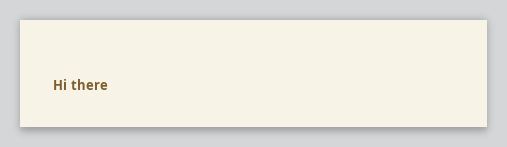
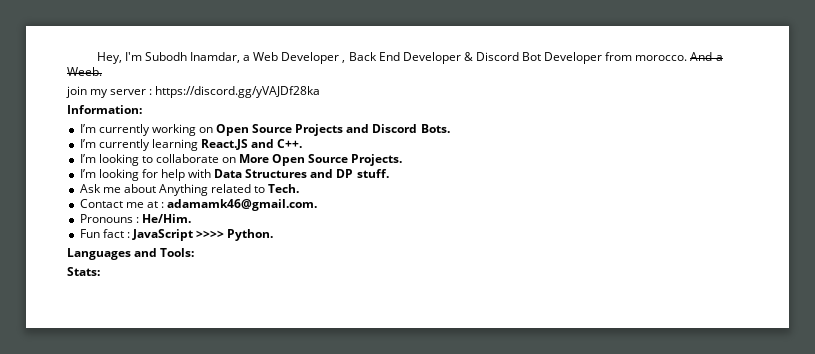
[53,79,108,90] Hi there -> [96,52,723,64] [67,67,102,76] [66,86,321,98] [67,105,142,114] [79,124,450,136] [79,139,303,151] [79,154,403,166] [79,169,389,181] [79,184,300,196] [79,199,318,211] [79,214,191,223] [79,229,274,241] [67,248,195,260] [67,267,100,276] Hey, I'm Subodh Inamdar, a Web Developer , Back End Developer & Discord Bot Developer from morocco. And a Weeb. // join my server : https://discord.gg/yVAJDf28ka // Information: // I’m currently working on Open Source Projects and Discord Bots. // I’m currently learning React.JS and C++. // I’m looking to collaborate on More Open Source Projects. // I’m looking for help with Data Structures and DP stuff. // Ask me about Anything related to Tech. // Contact me at : adamamk46@gmail.com. // Pronouns : He/Him. // Fun fact : JavaScript >>>> Python. // Languages and Tools: // Stats:

